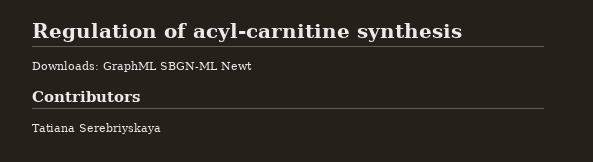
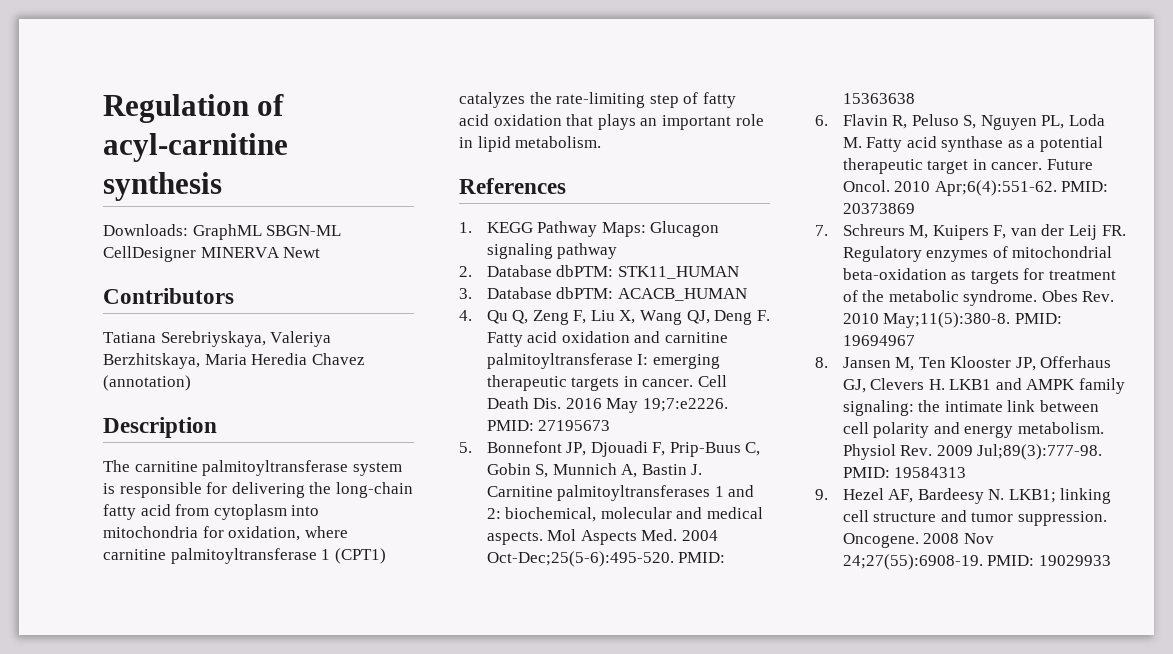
(218, 66) none -> [103,246,280,262] CellDesigner MINERVA
[79,123,161,134] Serebriyskaya -> [160,331,332,347] [103,353,365,369] [103,375,191,391] [103,417,217,438] [103,460,402,476] [103,482,413,498] [103,504,320,520] [103,526,348,541] [103,548,386,564] [459,92,736,108] [459,114,764,130] [459,136,602,152] [459,178,566,194] [459,221,720,237] [486,243,618,259] [459,265,739,279] [459,287,747,301] [459,310,770,325] [486,331,728,347] [486,353,720,369] [486,375,727,391] [486,397,728,413] [486,420,611,431] [459,441,761,457] [486,463,703,478] [486,485,755,501] [486,507,763,522] [486,529,718,545] [486,551,726,567] [842,93,915,104] [815,114,1106,130] [842,136,1104,152] [842,158,1093,174] [842,180,1109,196] [842,203,915,214] [815,224,1126,240] [842,246,1113,262] [842,268,1116,284] [842,290,1115,306] [842,312,1062,328] [842,335,915,346] [815,356,1112,371] [842,378,1126,394] [842,400,1099,416] [842,422,1104,438] [842,444,1103,460] [842,467,967,478] [815,488,1112,504] [842,510,1107,526] [842,533,994,548] [842,554,1111,570] Serebriyskaya, Valeriya Berzhitskaya, Maria Heredia Chavez (annotation) // Description // The carnitine palmitoyltransferase system is responsible for delivering the long-chain fatty acid from cytoplasm into mitochondria for oxidation, where carnitine palmitoyltransferase 1 (CPT1) catalyzes the rate-limiting step of fatty acid oxidation that plays an important role in lipid metabolism. // References // 1. KEGG Pathway Maps: Glucagon signaling pathway // 2. Database dbPTM: STK11_HUMAN // 3. Database dbPTM: ACACB_HUMAN // 4. Qu Q, Zeng F, Liu X, Wang QJ, Deng F. Fatty acid oxidation and carnitine palmitoyltransferase I: emerging therapeutic targets in cancer. Cell Death Dis. 2016 May 19;7:e2226. PMID: 27195673 // 5. Bonnefont JP, Djouadi F, Prip-Buus C, Gobin S, Munnich A, Bastin J. Carnitine palmitoyltransferases 1 and 2: biochemical, molecular and medical aspects. Mol Aspects Med. 2004 Oct-Dec;25(5-6):495-520. PMID: 15363638 // 6. Flavin R, Peluso S, Nguyen PL, Loda M. Fatty acid synthase as a potential therapeutic target in cancer. Future Oncol. 2010 Apr;6(4):551-62. PMID: 20373869 // 7. Schreurs M, Kuipers F, van der Leij FR. Regulatory enzymes of mitochondrial beta-oxidation as targets for treatment of the metabolic syndrome. Obes Rev. 2010 May;11(5):380-8. PMID: 19694967 // 8. Jansen M, Ten Klooster JP, Offerhaus GJ, Clevers H. LKB1 and AMPK family signaling: the intimate link between cell polarity and energy metabolism. Physiol Rev. 2009 Jul;89(3):777-98. PMID: 19584313 // 9. Hezel AF, Bardeesy N. LKB1; linking cell structure and tumor suppression. Oncogene. 2008 Nov 24;27(55):6908-19. PMID: 19029933

